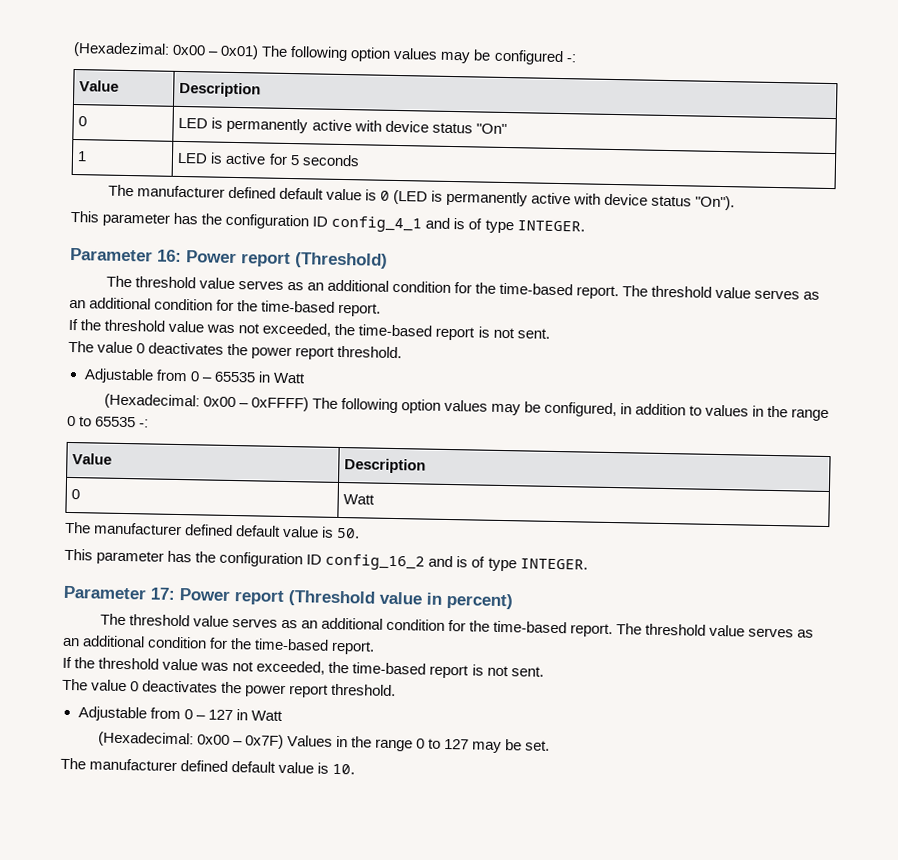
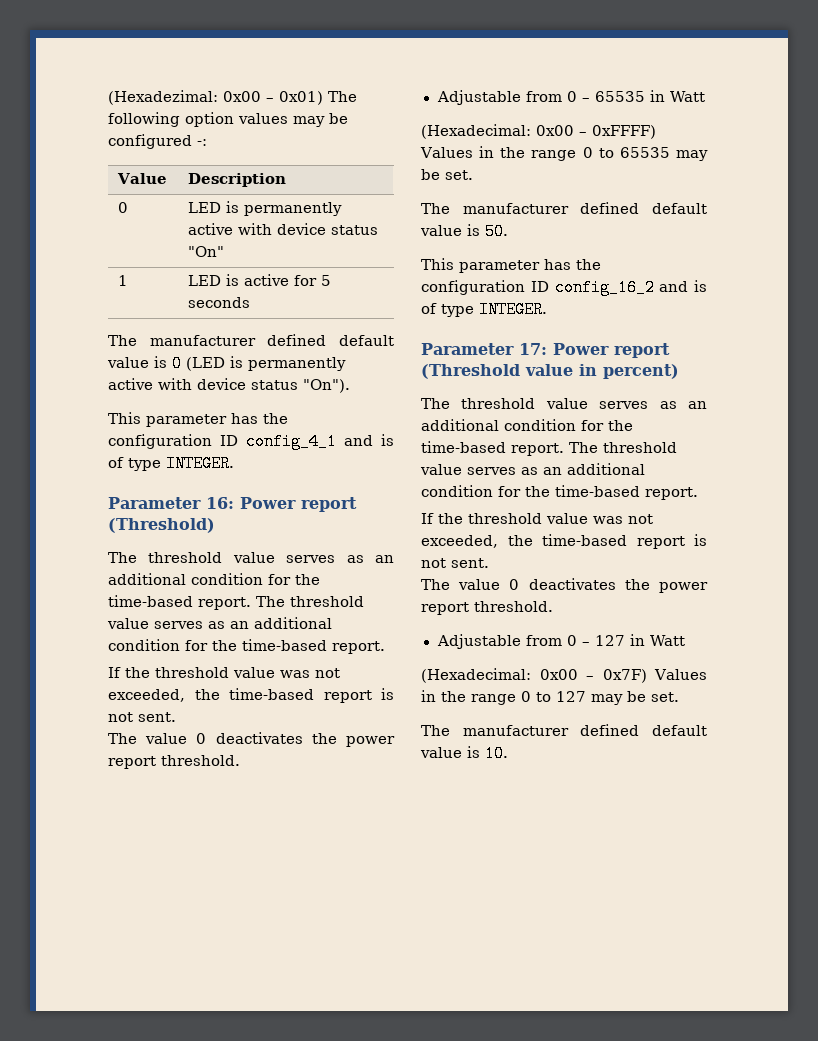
[311,397,750,418] The following option values may be configured, in addition to values -> [420,147,473,158] Values
[138,419,150,428] [72,453,113,465] [344,458,427,474] [71,489,81,500] [343,494,376,505] -: // Value | Description // 0 | Watt -> [676,150,708,161] [421,169,473,180] may be set.

